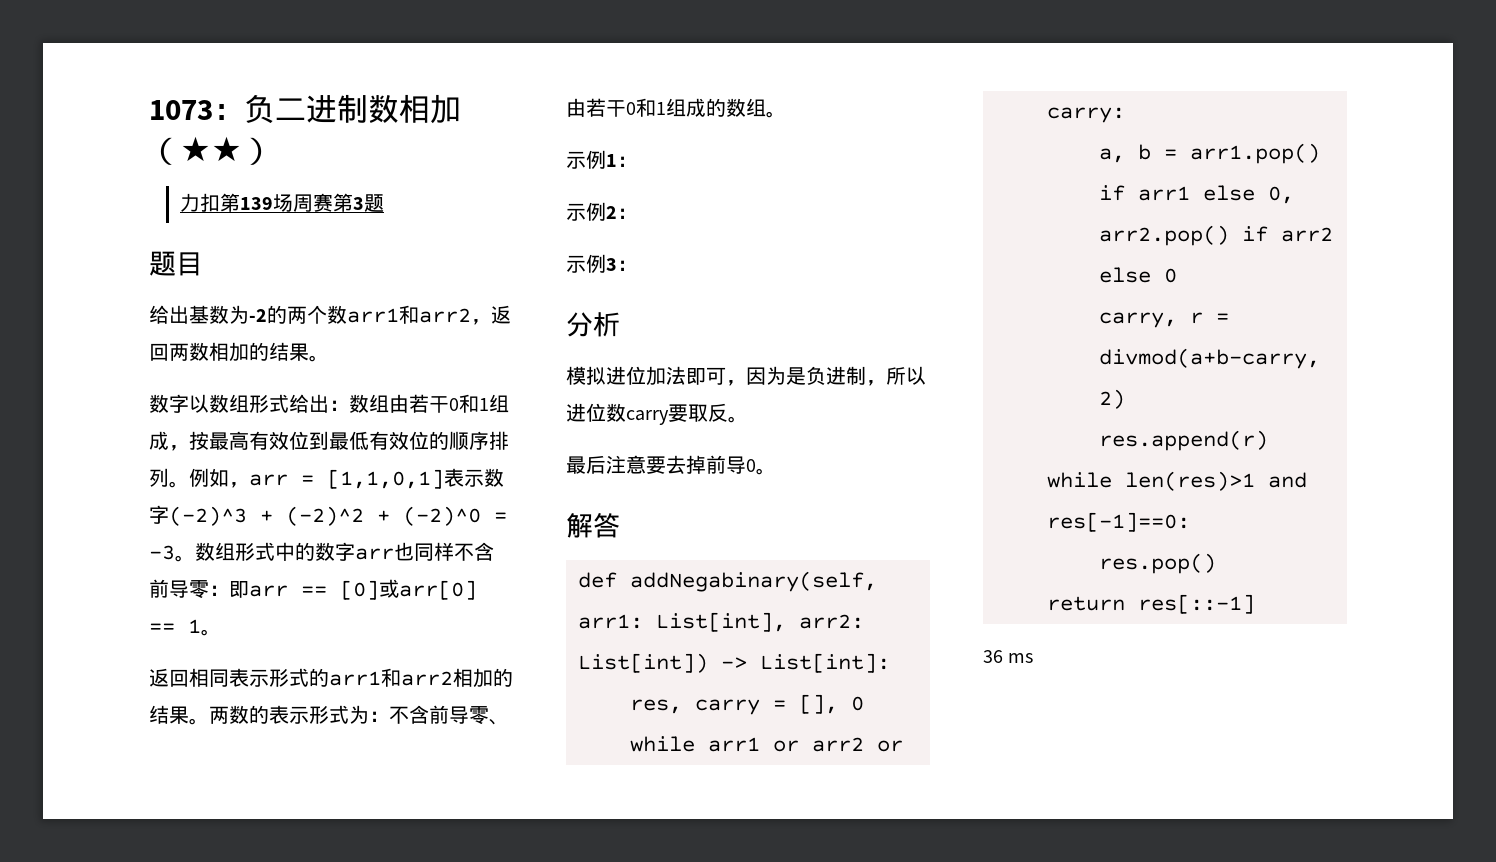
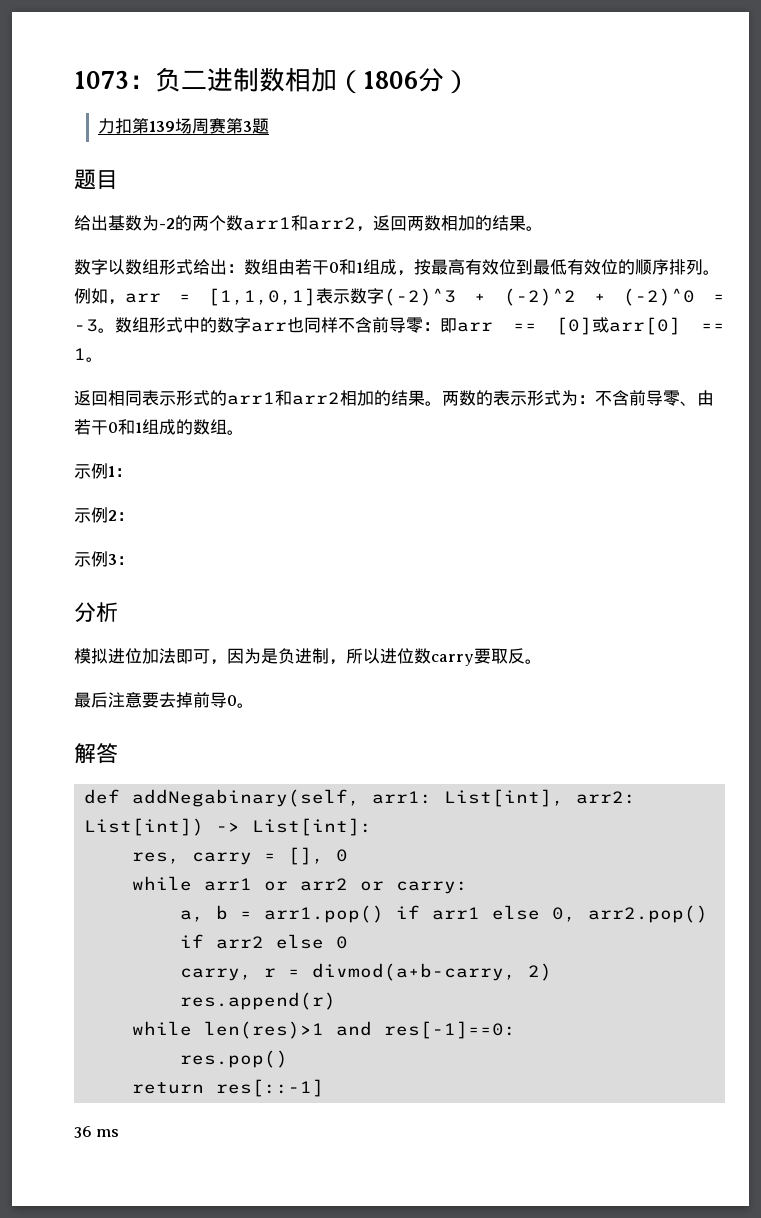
[180,136,242,162] ★★ -> [363,68,444,92] 1806分

